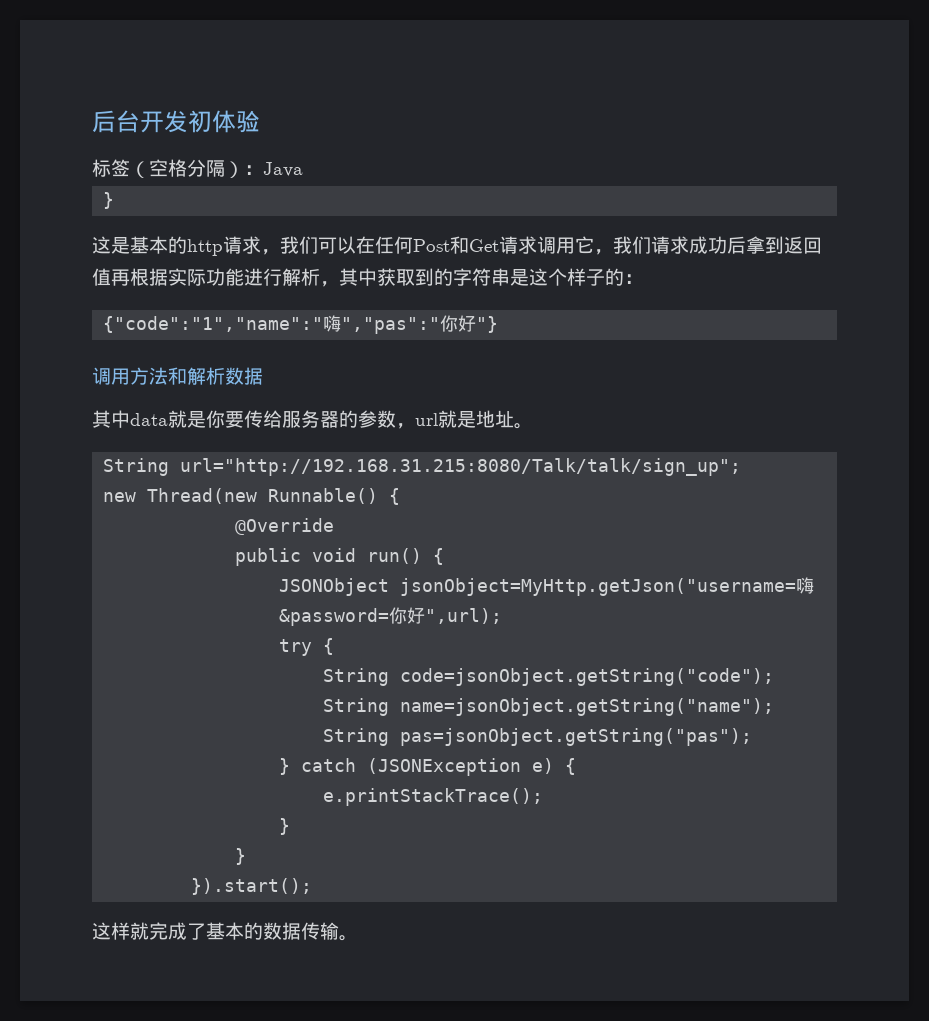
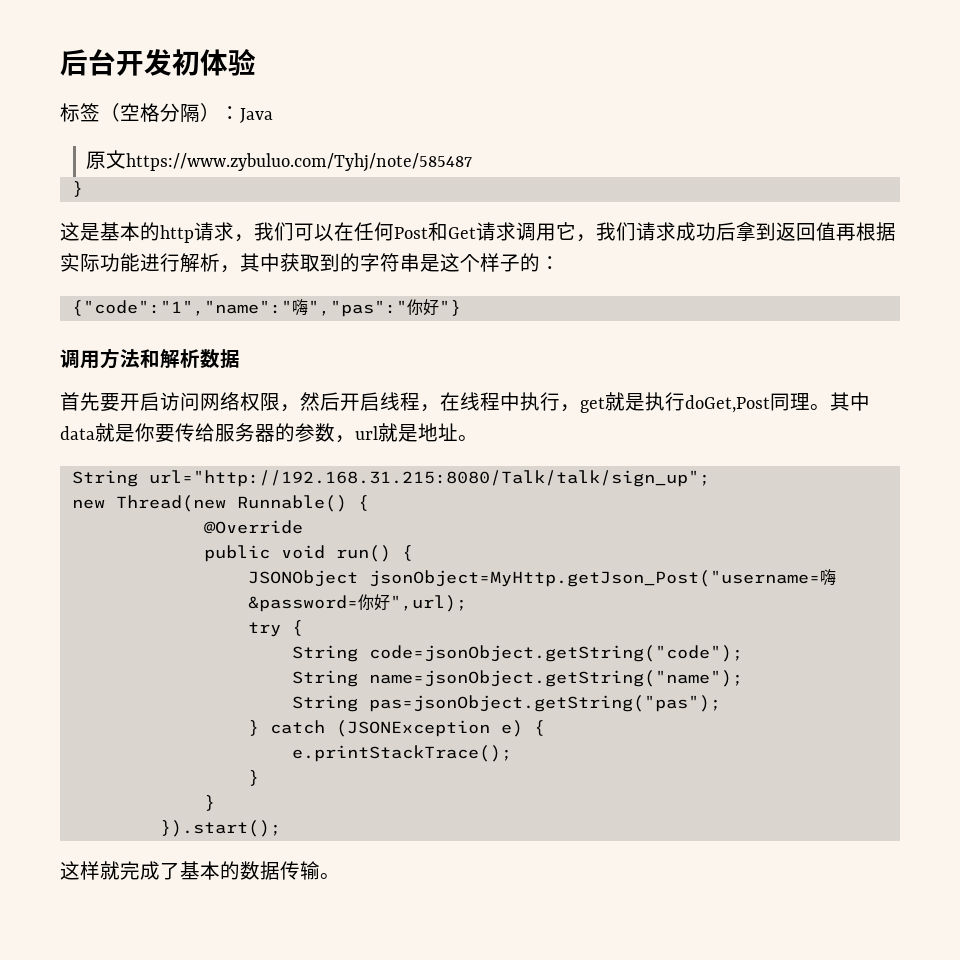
(303, 169) none -> [86,150,473,172] // 原文https://www.zybuluo.com/Tyhj/note/585487
(263, 376) none -> [60,392,830,413] 首先要开启访问网络权限，然后开启线程，在线程中执行，get就是执行doGet,Post同理。
[400,578,797,596] jsonObject=MyHttp.getJson("username= -> [368,570,820,587] jsonObject=MyHttp.getJson_Post("username=

